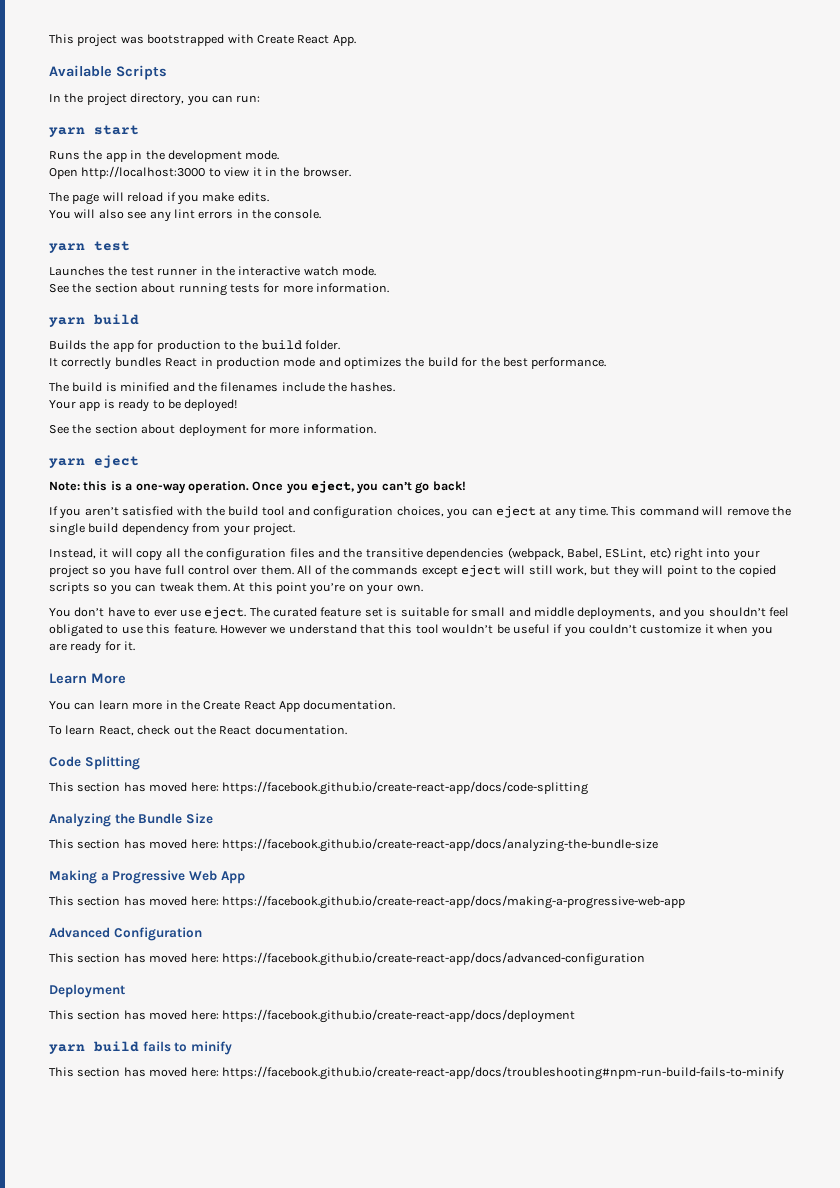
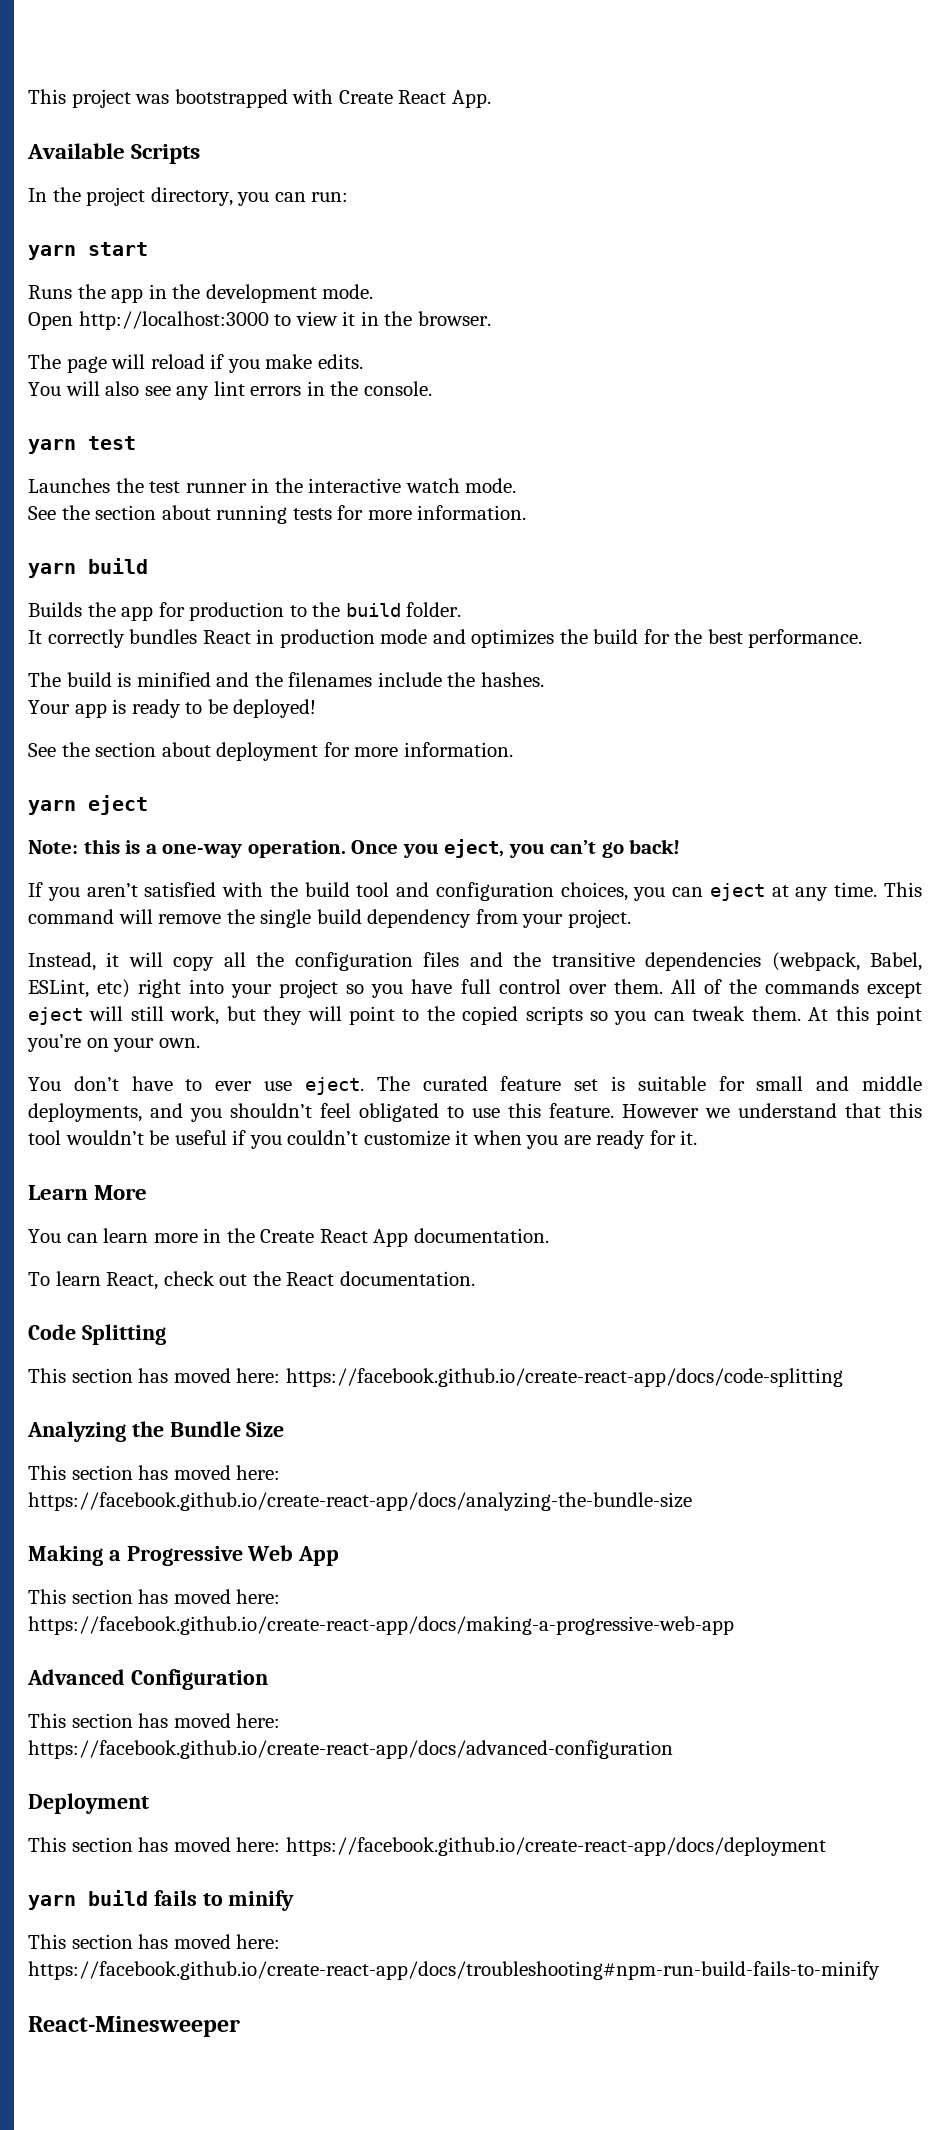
(784, 1073) none -> [28,2016,240,2037] // React-Minesweeper

